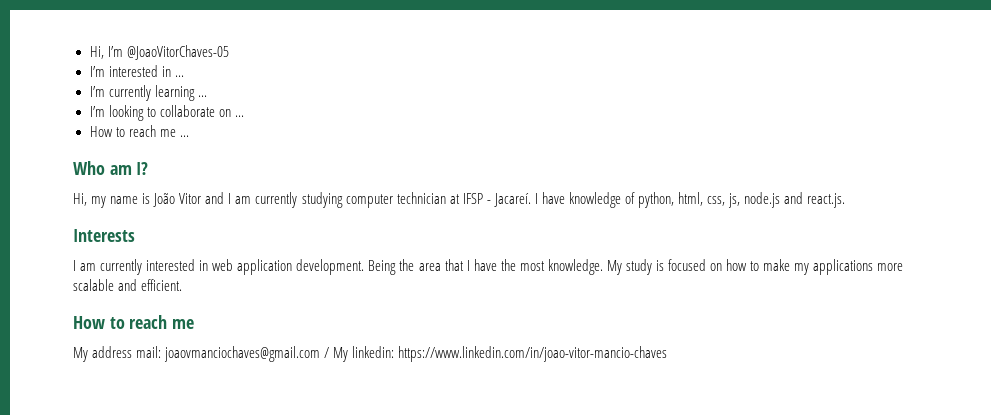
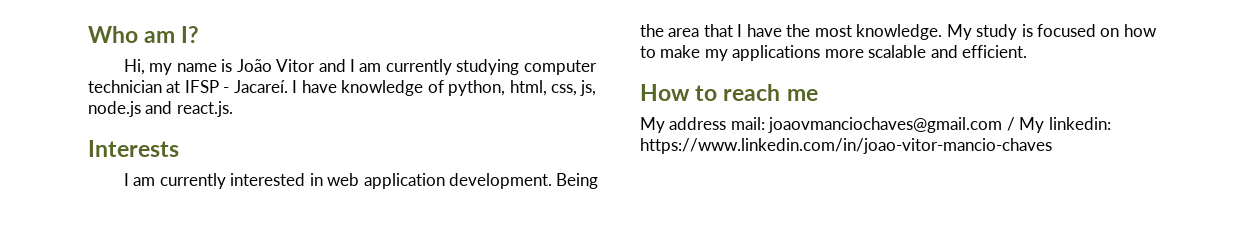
[89,45,229,60] [89,65,184,77] [89,85,207,101] [89,105,244,121] [89,125,189,137] Hi, I’m @JoaoVitorChaves-05 // I’m interested in ... // I’m currently learning ... // I’m looking to collaborate on ... // How to reach me ... // -> (88, 34) none

